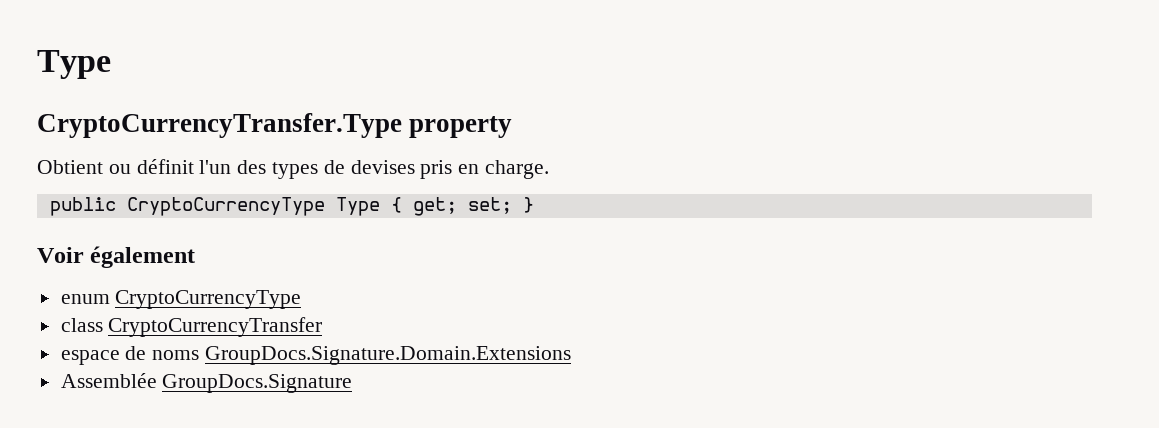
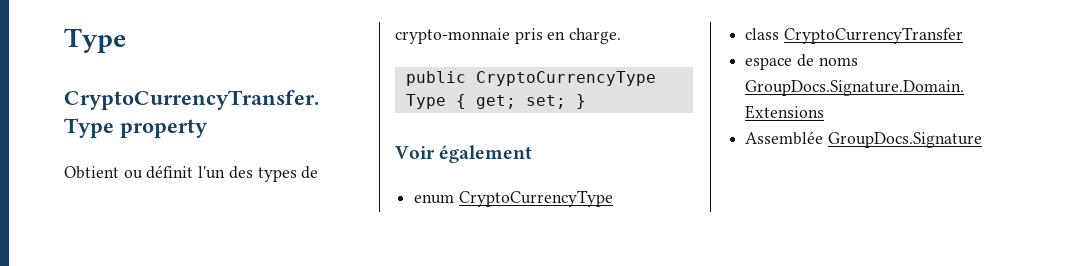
[350,160,415,174] devises -> [395,28,510,44] crypto-monnaie

